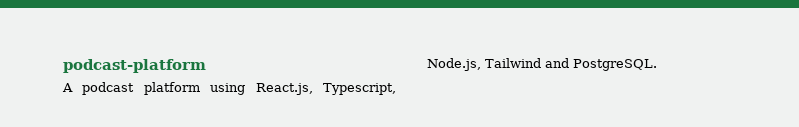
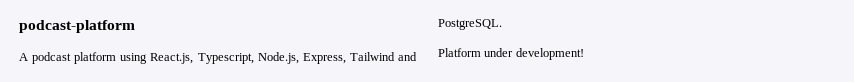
(481, 64) none -> [302,53,346,64] Express,
(657, 65) none -> [438,48,584,60] // Platform under development!

